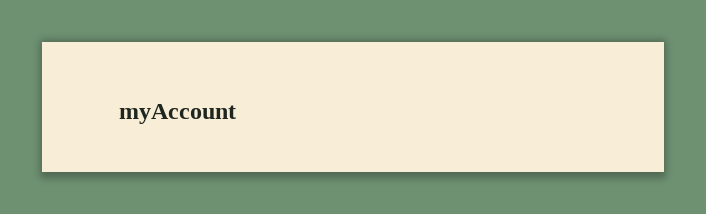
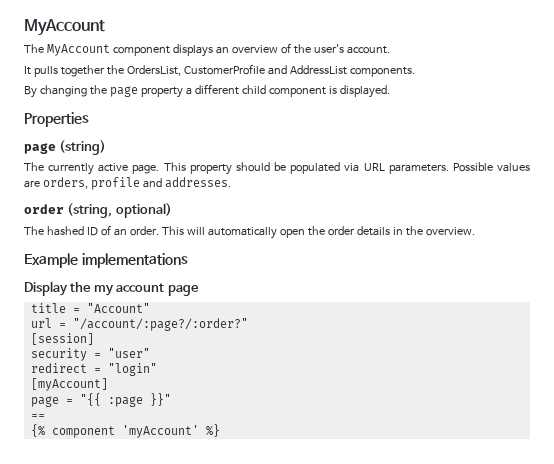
[119,104,236,124] myAccount -> [24,19,105,36] [24,43,390,57] [24,64,415,77] [24,84,390,98] [24,112,89,127] [24,140,107,155] [24,162,530,175] [24,177,231,190] [24,203,172,218] [24,225,475,239] [24,253,188,268] [24,281,199,296] [30,303,150,313] [30,318,248,331] [30,333,94,345] [30,348,150,361] [30,363,157,376] [30,378,108,391] [30,393,171,407] [30,414,45,419] [30,424,220,438] MyAccount // The MyAccount component displays an overview of the user's account. // It pulls together the OrdersList, CustomerProfile and AddressList components. // By changing the page property a different child component is displayed. // Properties // page (string) // The currently active page. This property should be populated via URL parameters. Possible values are orders, profile and addresses. // order (string, optional) // The hashed ID of an order. This will automatically open the order details in the overview. // Example implementations // Display the my account page // title = "Account" // url = "/account/:page?/:order?" // [session] // security = "user" // redirect = "login" // [myAccount] // page = "{{ :page }}" // == // {% component 'myAccount' %}

